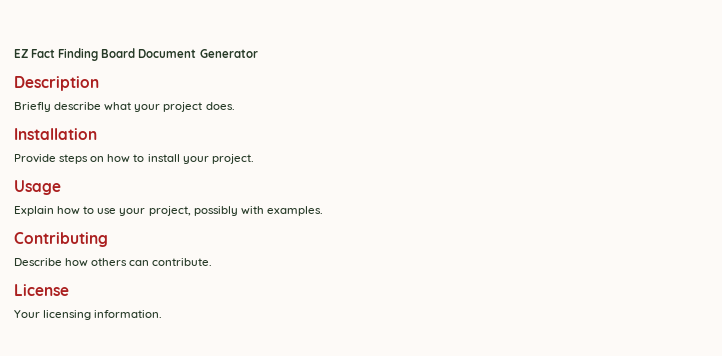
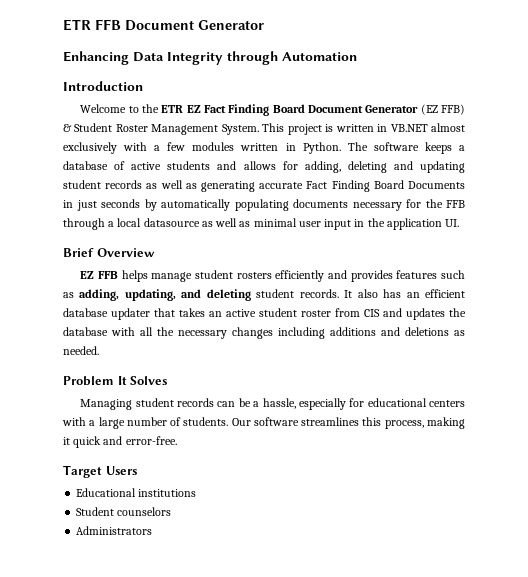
(14, 53) none -> [63,19,264,31] [63,51,357,65] [63,81,143,91] [80,104,184,113] ETR FFB Document Generator // Enhancing Data Integrity through Automation // Introduction // Welcome to the ETR
[14,76,99,91] [14,102,235,112] [14,128,97,140] [14,154,254,164] [14,180,61,195] [14,206,323,216] [14,232,108,247] [14,258,213,267] [14,284,69,296] [14,310,163,320] // Description // Briefly describe what your project does. // Installation // Provide steps on how to install your project. // Usage // Explain how to use your project, possibly with examples. // Contributing // Describe how others can contribute. // License // Your licensing information. -> [420,104,465,115] [63,123,465,135] [63,142,465,154] [63,161,465,173] [63,180,465,192] [63,199,465,211] [63,218,460,230] [63,248,155,257] [80,270,466,282] [63,289,465,301] [63,308,466,320] [63,327,465,339] [63,346,99,355] [63,376,168,386] [80,398,466,410] [62,417,465,429] [63,436,177,448] [63,465,137,478] [76,488,197,497] [76,507,172,516] [76,526,153,535] (EZ FFB) & Student Roster Management System. This project is written in VB.NET almost exclusively with a few modules written in Python. The software keeps a database of active students and allows for adding, deleting and updating student records as well as generating accurate Fact Finding Board Documents in just seconds by automatically populating documents necessary for the FFB through a local datasource as well as minimal user input in the application UI. // Brief Overview // EZ FFB helps manage student rosters efficiently and provides features such as adding, updating, and deleting student records. It also has an efficient database updater that takes an active student roster from CIS and updates the database with all the necessary changes including additions and deletions as needed. // Problem It Solves // Managing student records can be a hassle, especially for educational centers with a large number of students. Our software streamlines this process, making it quick and error-free. // Target Users // Educational institutions // Student counselors // Administrators

